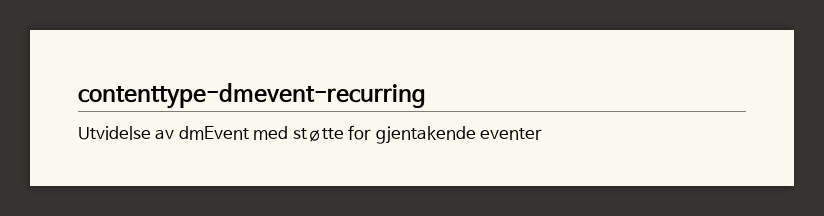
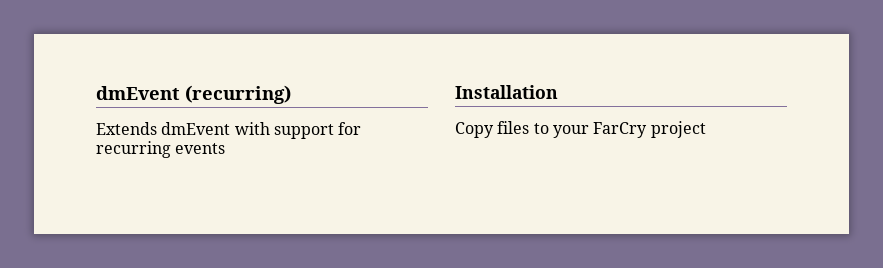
[78,83,426,109] [78,125,543,144] contenttype-dmevent-recurring // Utvidelse av dmEvent med støtte for gjentakende eventer -> [96,85,291,104] [96,122,362,139] [96,141,226,158] [455,85,558,99] [455,121,706,138] dmEvent (recurring) // Extends dmEvent with support for recurring events // Installation // Copy files to your FarCry project

